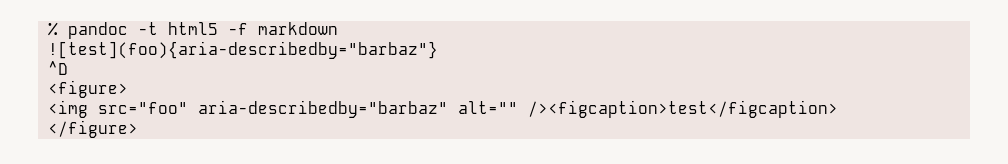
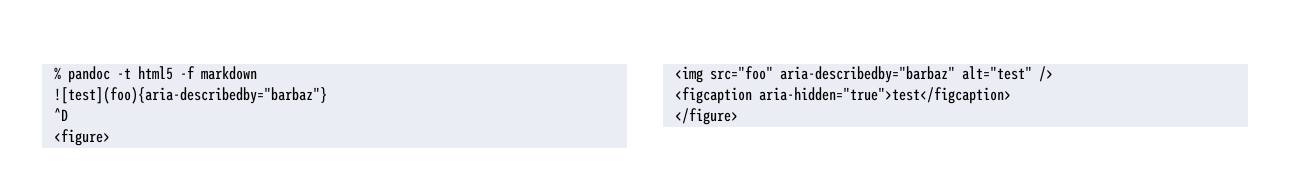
[457,100,838,118] alt="" /><figcaption>test</figcaption> -> [961,66,1053,82] [674,87,1011,104] alt="test" /> // <figcaption aria-hidden="true">test</figcaption>

